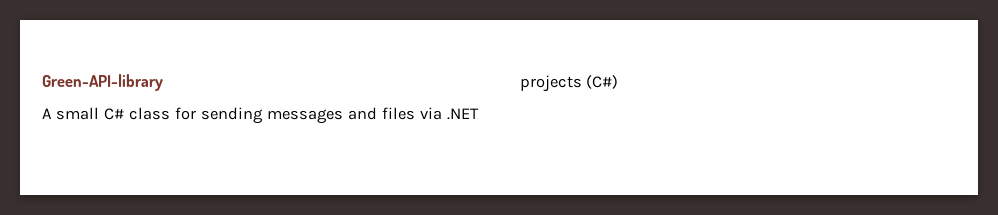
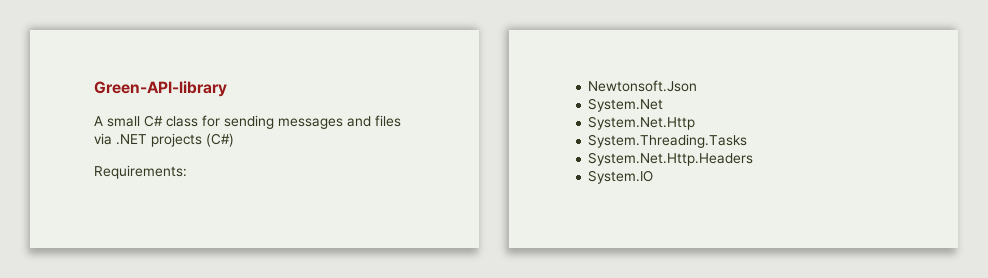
(619, 82) none -> [94,165,187,179] [588,80,698,92] [588,98,664,112] [588,116,696,130] [588,134,748,148] [588,152,754,166] [588,170,654,184] // Requirements: // Newtonsoft.Json // System.Net // System.Net.Http // System.Threading.Tasks // System.Net.Http.Headers // System.IO

